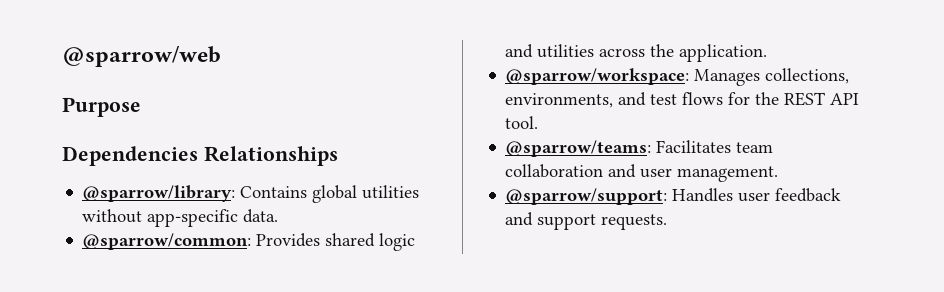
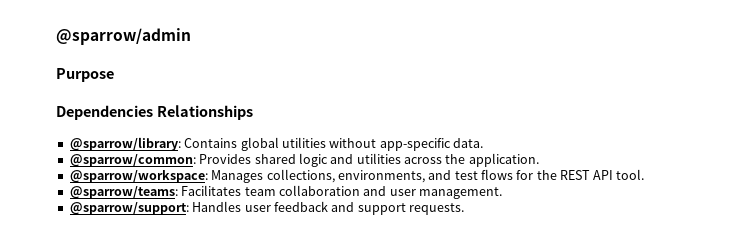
[62,45,221,67] @sparrow/web -> [56,28,191,45] @sparrow/admin

